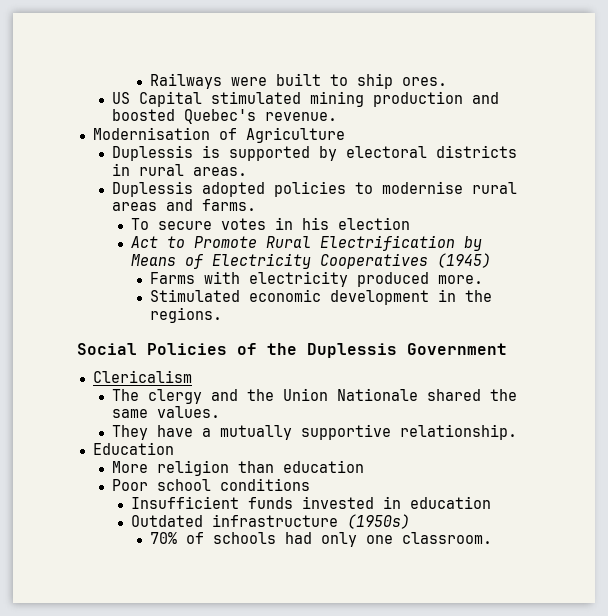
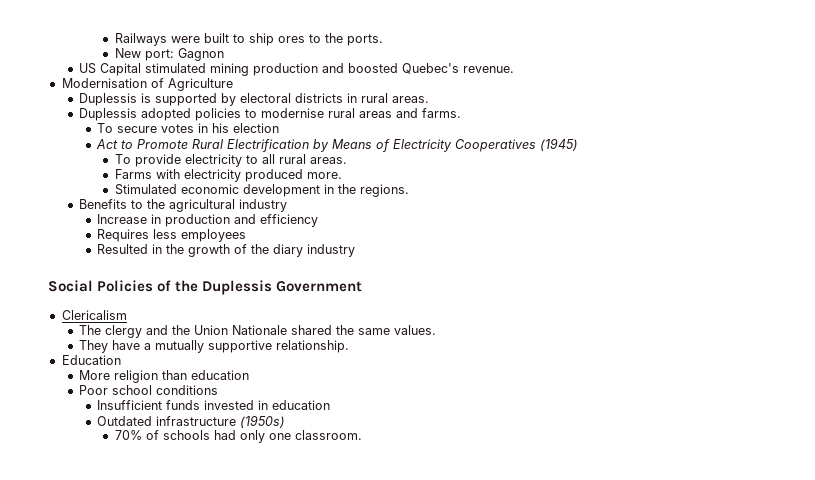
[402,77,448,86] ores. -> [277,33,383,46] [114,48,224,61] ores to the ports. // New port: Gagnon
(492, 260) none -> [114,154,347,167] // To provide electricity to all rural areas.
(223, 315) none -> [79,199,288,212] [97,214,319,227] [97,229,247,242] [97,244,356,257] // Benefits to the agricultural industry // Increase in production and efficiency // Requires less employees // Resulted in the growth of the diary industry

